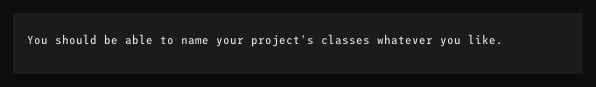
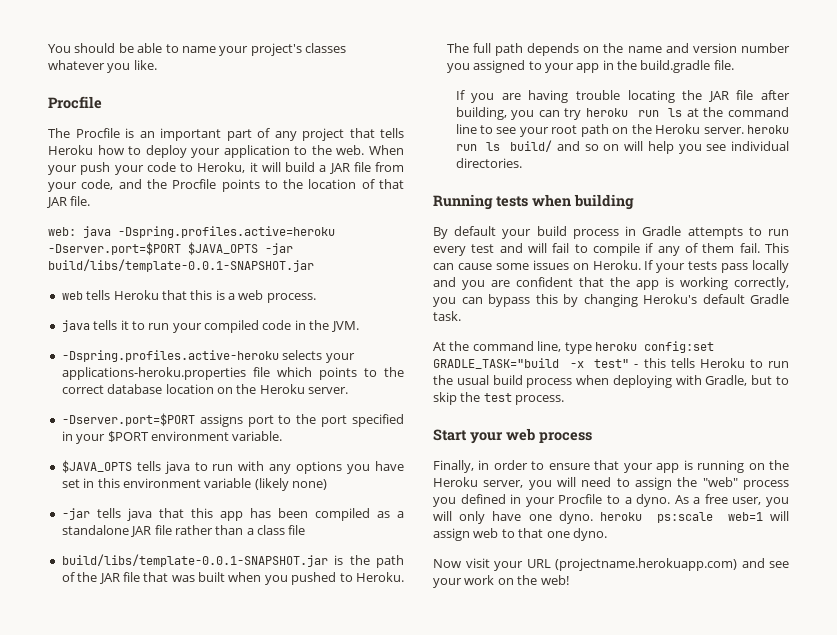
(503, 39) none -> [48,96,102,109] [48,128,404,141] [48,145,404,158] [48,162,404,175] [48,179,405,192] [46,196,91,208] [48,226,335,238] [48,242,293,255] [48,259,314,272] [61,290,316,303] [61,320,359,333] [61,350,355,363] [61,367,405,380] [61,384,348,394] [61,413,404,427] [61,431,283,444] [61,460,404,474] [61,478,327,491] [61,508,404,521] [61,525,306,537] [61,554,405,568] [61,572,404,585] [446,43,790,56] [446,60,734,73] [455,90,790,103] [455,107,789,120] [455,124,789,137] [455,140,789,154] [455,158,522,168] [433,194,634,210] [433,226,789,239] [433,243,789,256] [433,260,789,273] [433,277,789,290] [433,294,789,307] [433,311,461,321] [433,341,714,354] [433,358,789,369] [433,375,789,388] [433,392,565,405] [433,428,592,444] [433,460,789,473] [433,477,789,490] [433,494,789,507] [433,511,789,524] [433,528,607,541] [433,558,789,571] [433,575,569,588] // Procfile // The Procfile is an important part of any project that tells Heroku how to deploy your application to the web. When your push your code to Heroku, it will build a JAR file from your code, and the Procfile points to the location of that JAR file. // web: java -Dspring.profiles.active=heroku -Dserver.port=$PORT $JAVA_OPTS -jar build/libs/template-0.0.1-SNAPSHOT.jar // web tells Heroku that this is a web process. // java tells it to run your compiled code in the JVM. // -Dspring.profiles.active-heroku selects your applications-heroku.properties file which points to the correct database location on the Heroku server. // -Dserver.port=$PORT assigns port to the port specified in your $PORT environment variable. // $JAVA_OPTS tells java to run with any options you have set in this environment variable (likely none) // -jar tells java that this app has been compiled as a standalone JAR file rather than a class file // build/libs/template-0.0.1-SNAPSHOT.jar is the path of the JAR file that was built when you pushed to Heroku. The full path depends on the name and version number you assigned to your app in the build.gradle file. // If you are having trouble locating the JAR file after building, you can try heroku run ls at the command line to see your root path on the Heroku server. heroku run ls build/ and so on will help you see individual directories. // Running tests when building // By default your build process in Gradle attempts to run every test and will fail to compile if any of them fail. This can cause some issues on Heroku. If your tests pass locally and you are confident that the app is working correctly, you can bypass this by changing Heroku's default Gradle task. // At the command line, type heroku config:set GRADLE_TASK="build -x test" - this tells Heroku to run the usual build process when deploying with Gradle, but to skip the test process. // Start your web process // Finally, in order to ensure that your app is running on the Heroku server, you will need to assign the "web" process you defined in your Procfile to a dyno. As a free user, you will only have one dyno. heroku ps:scale web=1 will assign web to that one dyno. // Now visit your URL (projectname.herokuapp.com) and see your work on the web!

